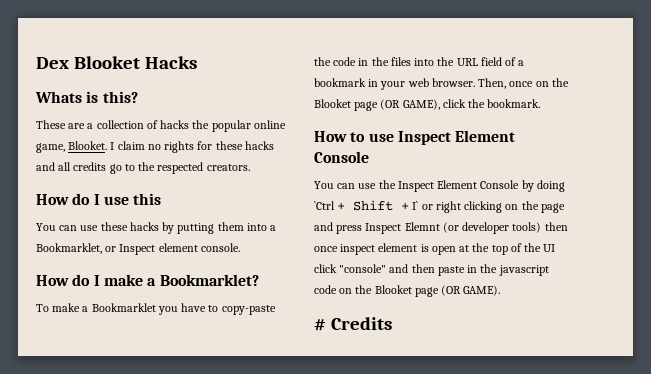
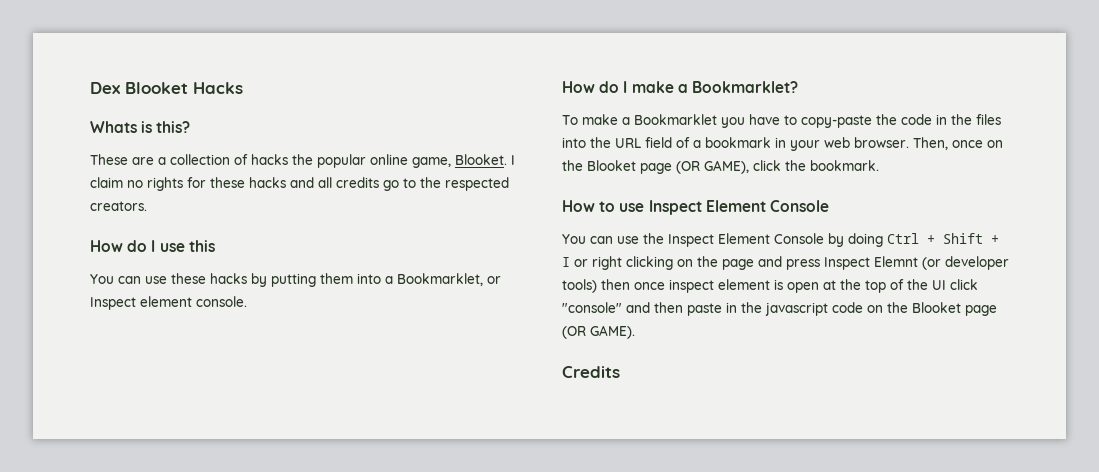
[314,201,335,210] `Ctrl -> [887,233,919,244] Ctrl
[412,201,419,210] I` -> [562,257,570,267] I
[314,319,326,331] # -> (635, 332) none

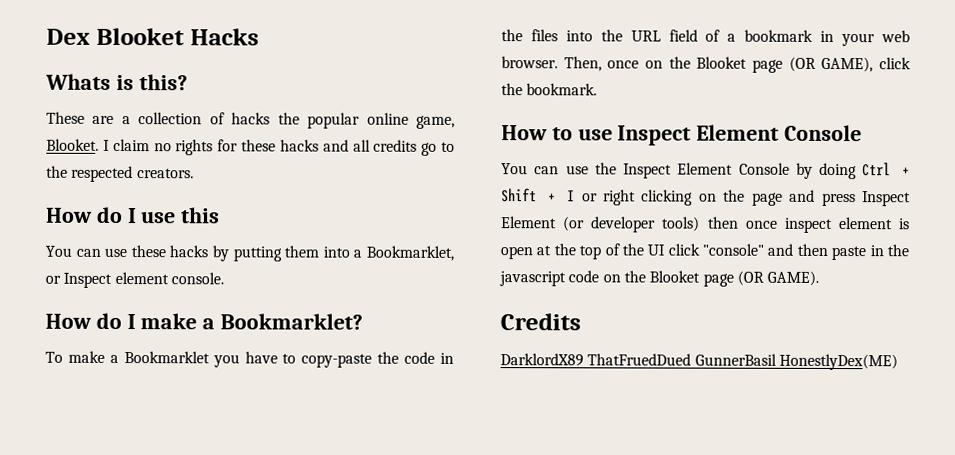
[874,256,918,267] Elemnt -> [500,216,557,229] Element
(620, 372) none -> [500,353,898,371] // DarklordX89 ThatFruedDued GunnerBasil HonestlyDex(ME)

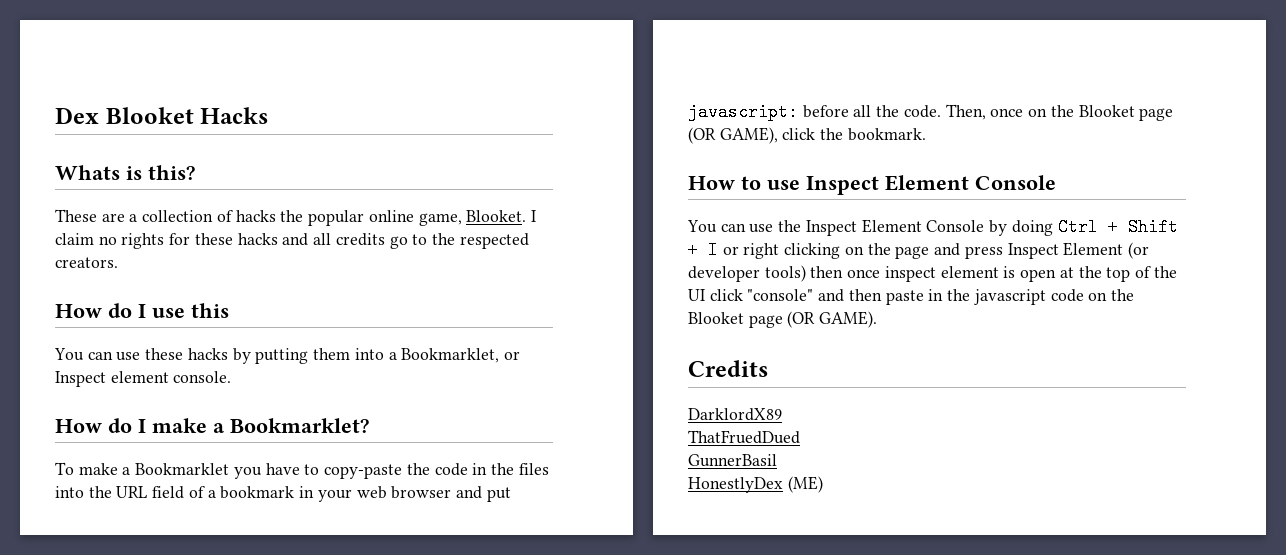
[501,56,558,69] browser. -> [391,486,511,502] [688,103,941,121] browser and put javascript: before all the code.
(584, 360) none -> (782, 414) //
(692, 359) none -> (800, 437) //
[778,353,898,371] HonestlyDex(ME) -> [688,476,823,493] // HonestlyDex (ME)

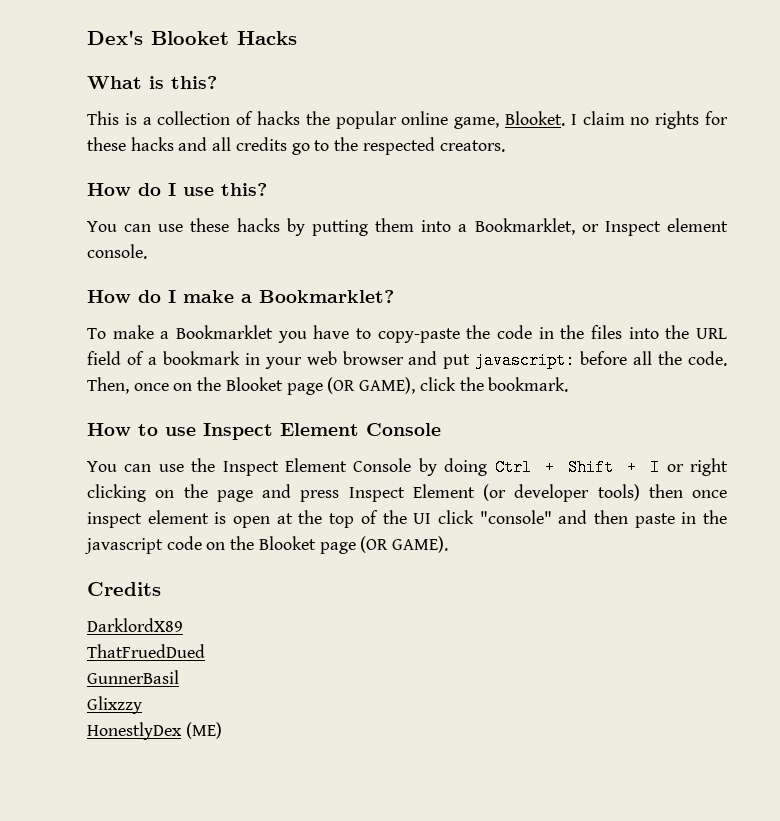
[55,107,99,124] Dex -> [87,30,143,45] Dex's
[55,165,120,180] Whats -> [87,76,142,89] What
[55,209,125,222] These are -> [87,111,137,125] This is
[191,303,229,318] this -> [221,183,267,196] this?
(777, 460) none -> [87,696,142,714] // Glixzzy

